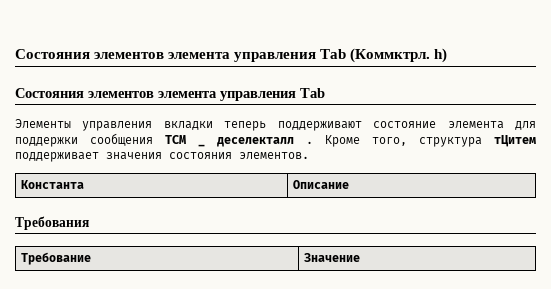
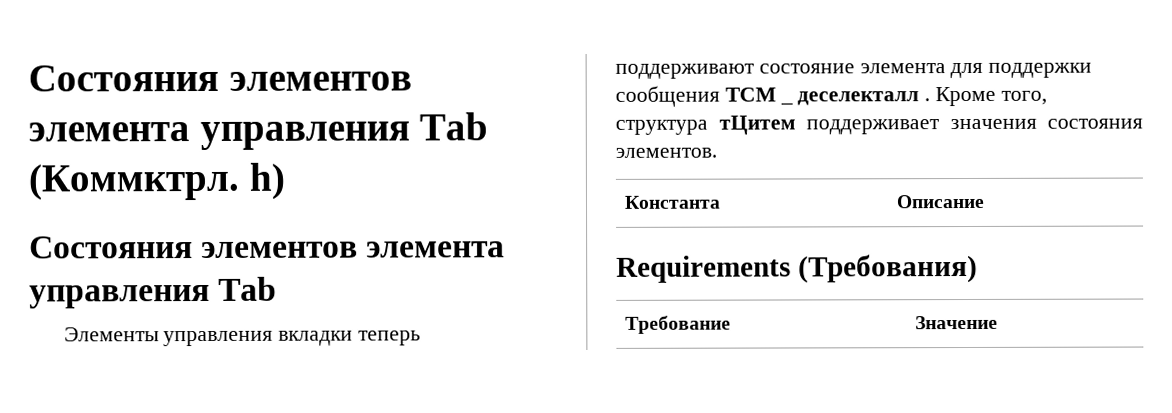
[15,216,89,230] Требования -> [616,253,978,284] Requirements (Требования)

